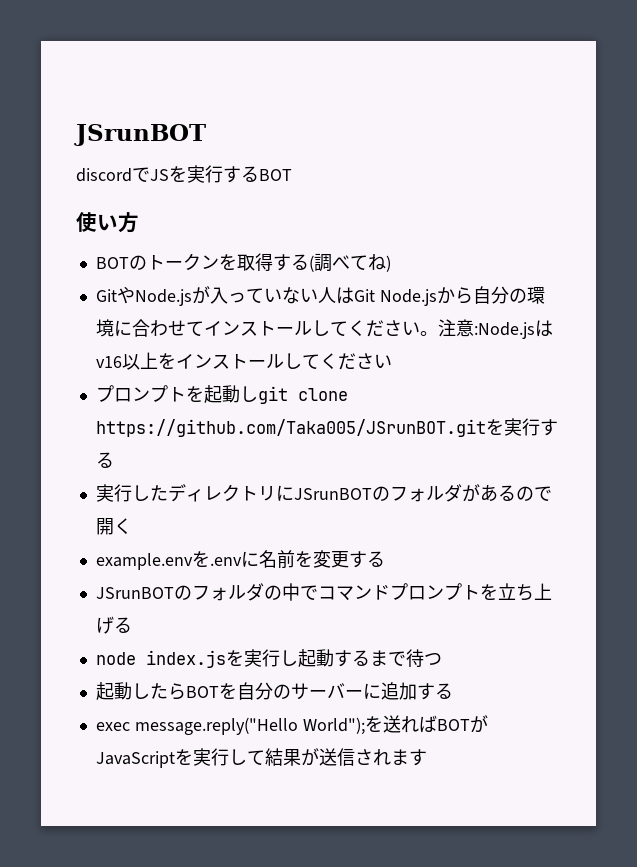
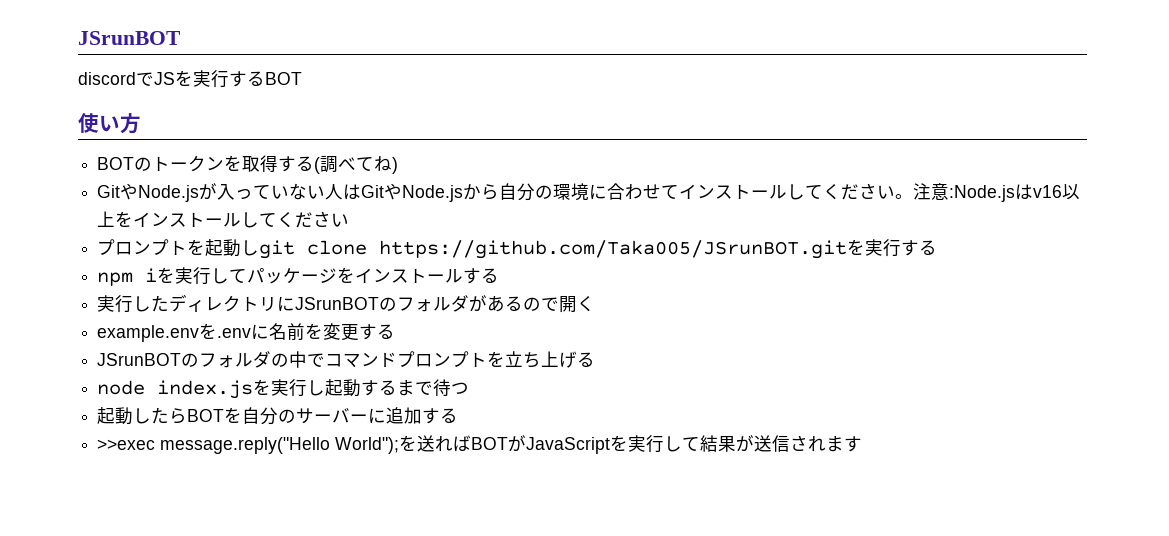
(375, 295) none -> [384,183,403,200] や
(114, 460) none -> [97,267,500,286] // npm iを実行してパッケージをインストールする
[95,722,130,731] exec -> [97,439,156,450] >>exec

